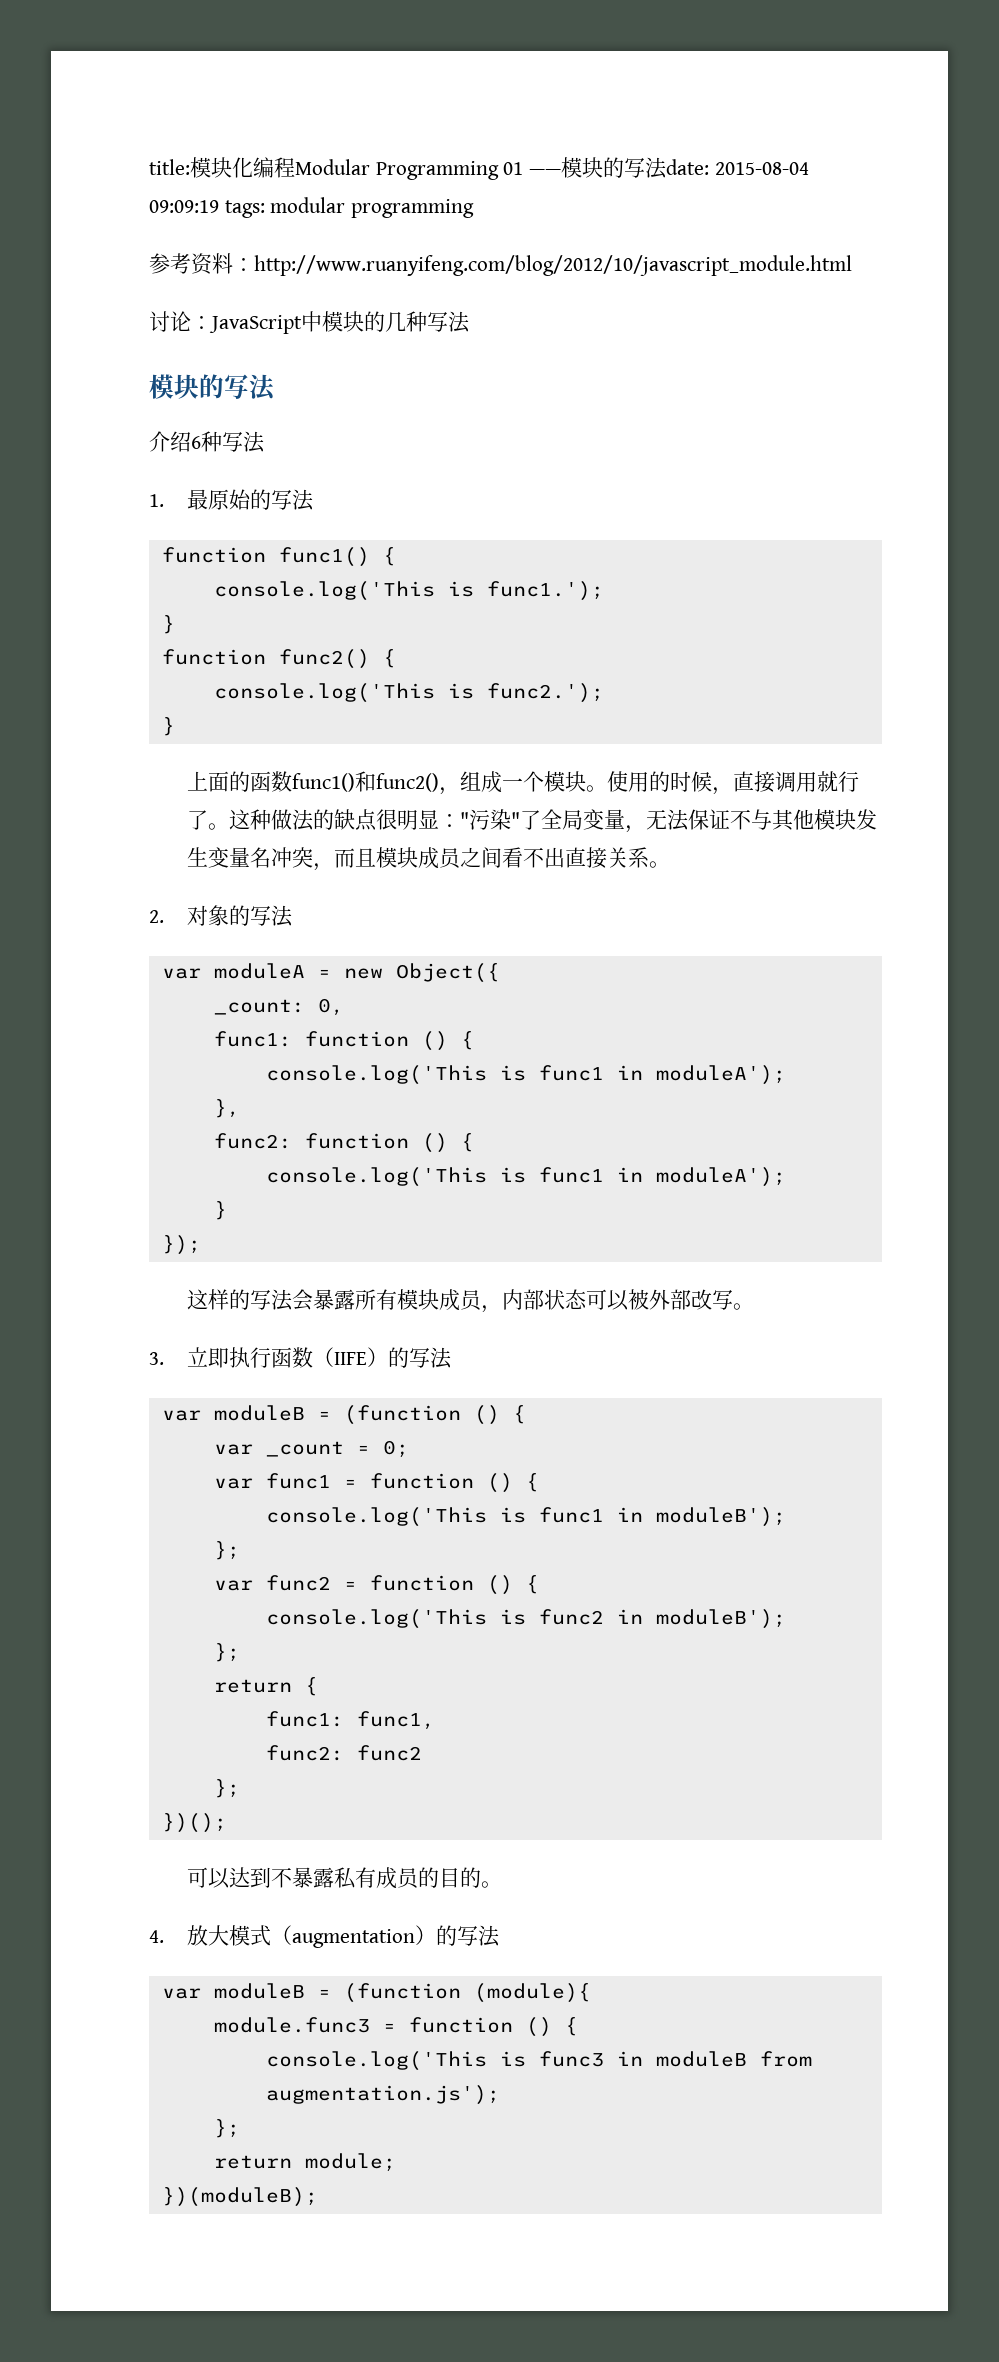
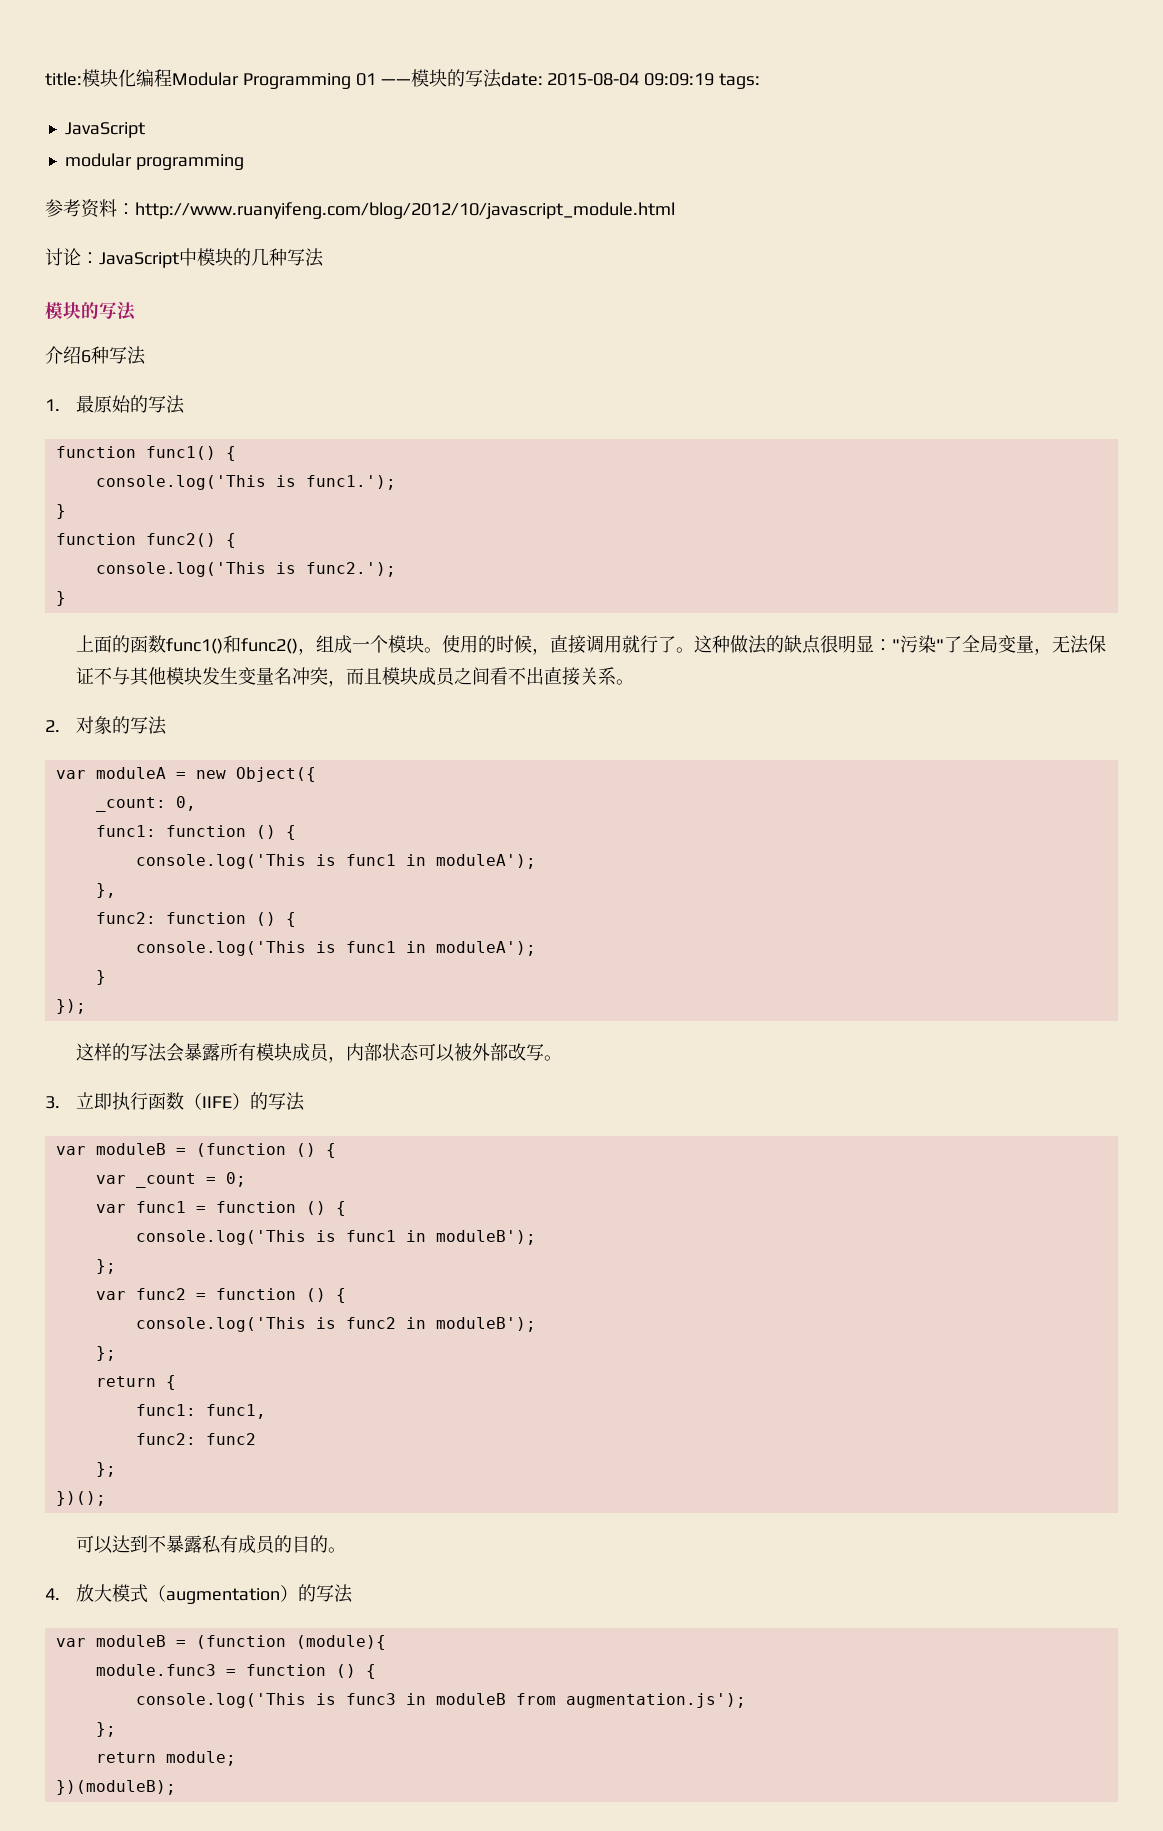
(265, 209) none -> [64,122,145,138] // JavaScript //

